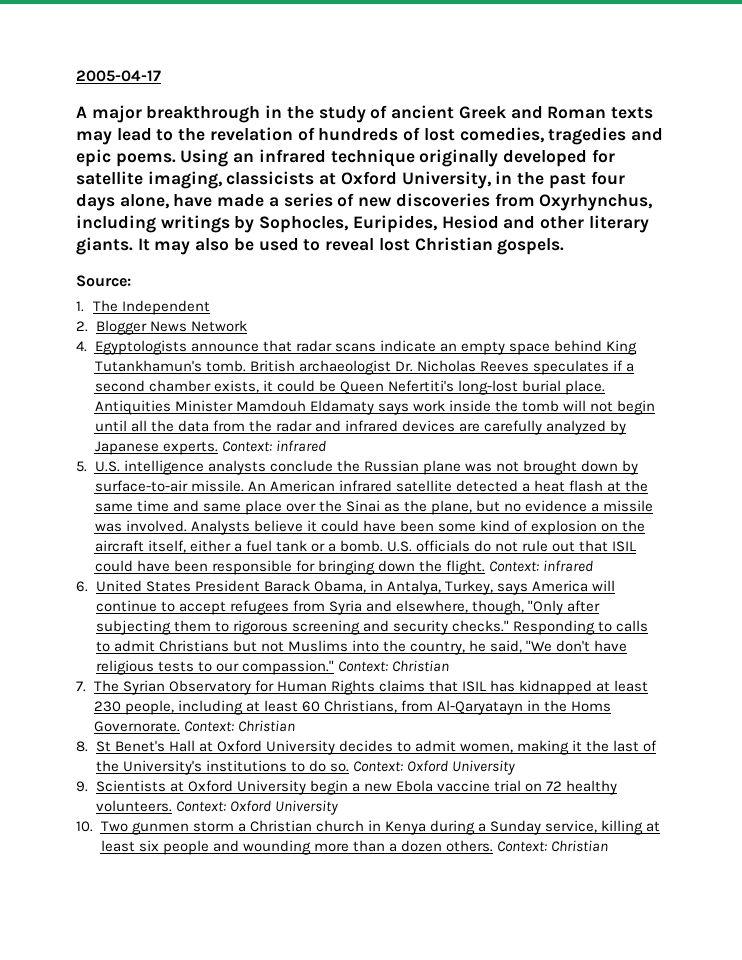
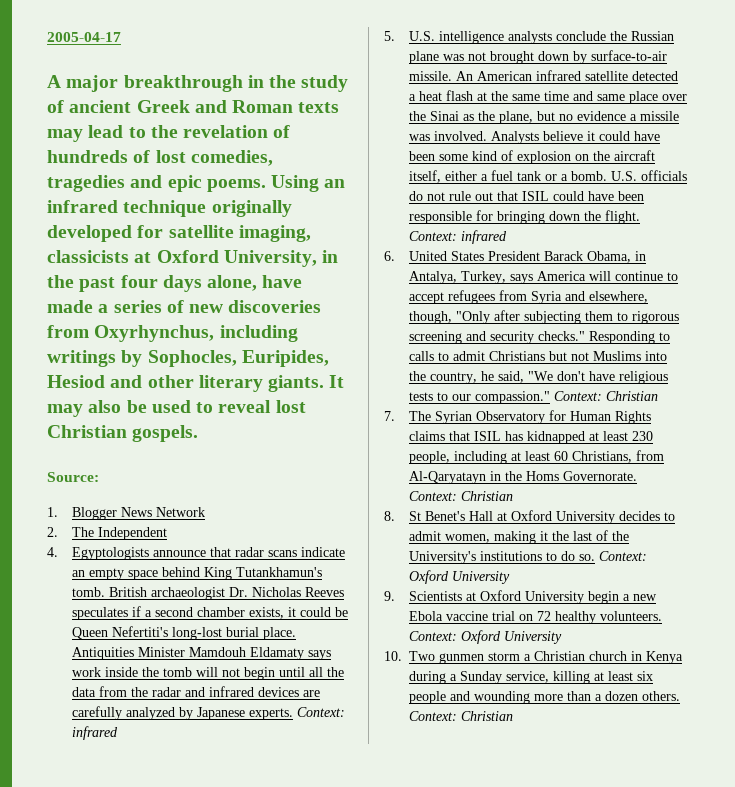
[93,300,211,315] [76,321,88,332] The Independent // 2. -> (58, 512) none
(247, 326) none -> [47,527,168,540] // 2. The Independent

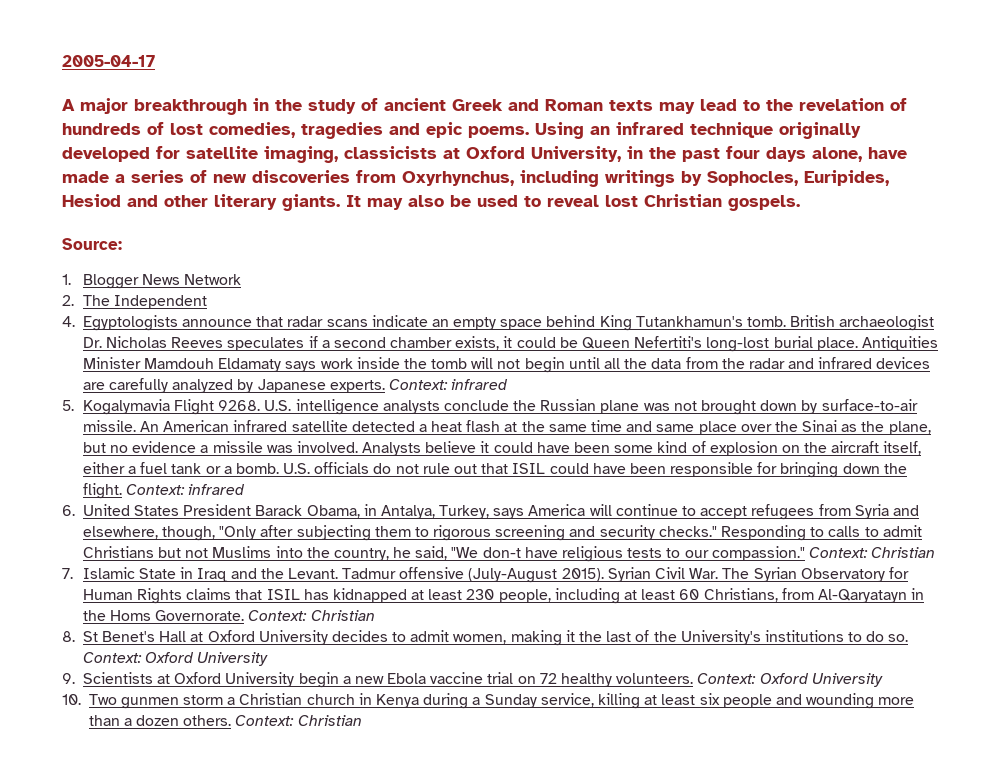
(395, 36) none -> [82,399,261,415] Kogalymavia Flight 9268.
[557,371,586,381] don't -> [482,547,521,558] don-t
(395, 416) none -> [82,567,719,583] Islamic State in Iraq and the Levant. Tadmur offensive (July-August 2015). Syrian Civil War.

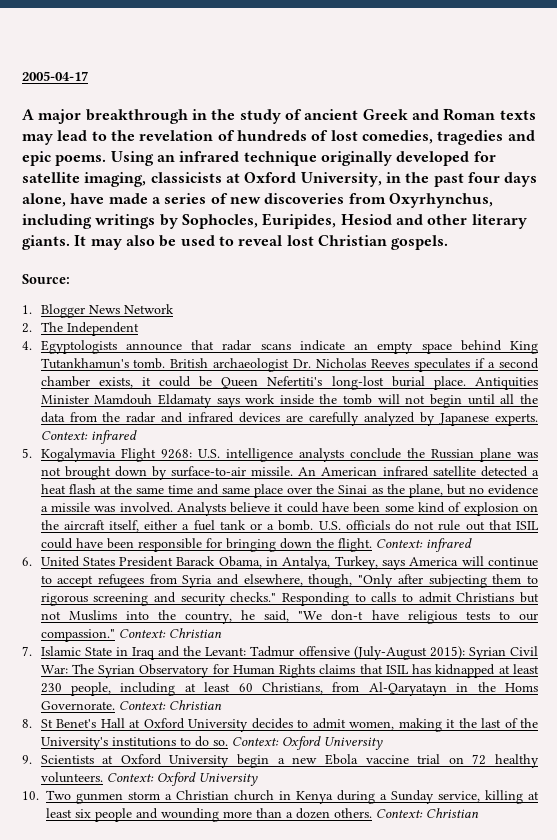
[218,400,261,411] 9268. -> [160,449,192,459] 9268:
[287,568,338,579] Levant. -> [205,647,247,656] Levant:
[561,568,604,582] 2015). -> [429,646,465,659] 2015):
[689,568,719,579] War. -> [40,665,68,674] War:

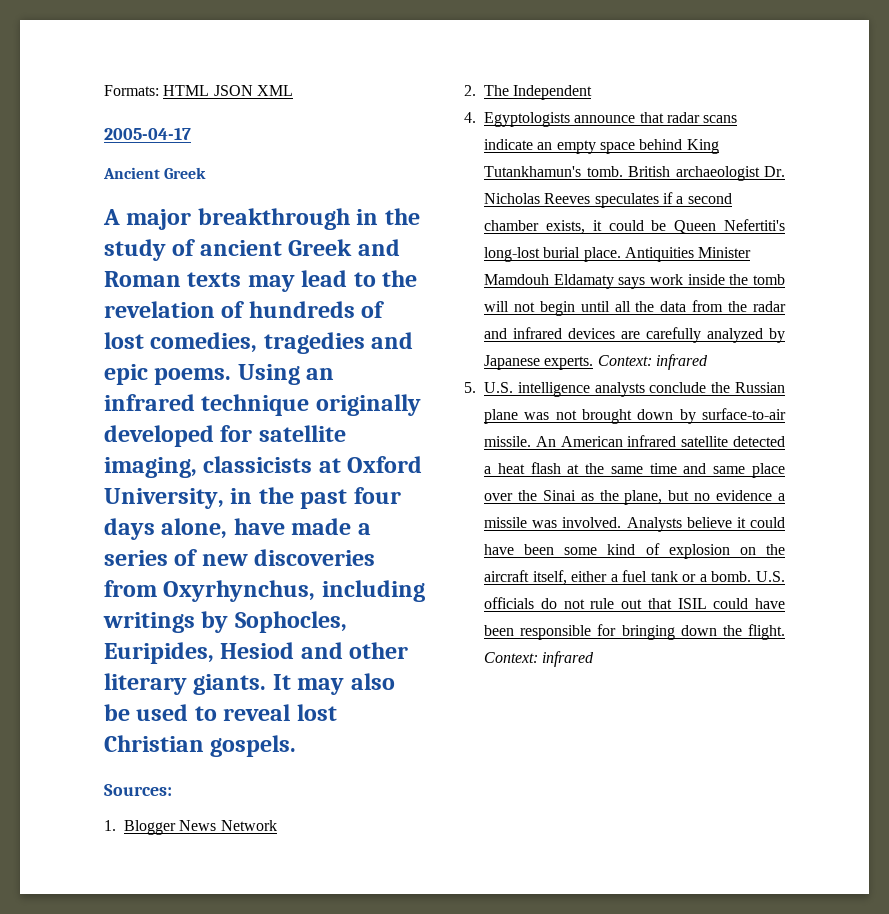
(22, 76) none -> [104,85,293,96] Formats: HTML JSON XML //
(88, 76) none -> [103,167,207,179] // Ancient Greek
[22,274,70,284] Source: -> [104,784,172,796] Sources:
[40,448,192,462] Kogalymavia Flight 9268: -> (476, 387) none
[22,556,538,570] [40,574,538,588] [40,592,539,606] [40,610,538,624] [40,628,222,642] [22,646,538,660] [40,664,540,678] [40,682,539,696] [40,700,222,710] [22,718,538,732] [40,736,383,750] [22,754,539,768] [40,772,258,786] [22,790,539,804] [46,808,479,822] // 6. United States President Barack Obama, in Antalya, Turkey, says America will continue to accept refugees from Syria and elsewhere, though, "Only after subjecting them to rigorous screening and security checks." Responding to calls to admit Christians but not Muslims into the country, he said, "We don-t have religious tests to our compassion." Context: Christian // 7. Islamic State in Iraq and the Levant: Tadmur offensive (July-August 2015): Syrian Civil War: The Syrian Observatory for Human Rights claims that ISIL has kidnapped at least 230 people, including at least 60 Christians, from Al-Qaryatayn in the Homs Governorate. Context: Christian // 8. St Benet's Hall at Oxford University decides to admit women, making it the last of the University's institutions to do so. Context: Oxford University // 9. Scientists at Oxford University begin a new Ebola vaccine trial on 72 healthy volunteers. Context: Oxford University // 10. Two gunmen storm a Christian church in Kenya during a Sunday service, killing at least six people and wounding more than a dozen others. Context: Christian -> (595, 659) none

